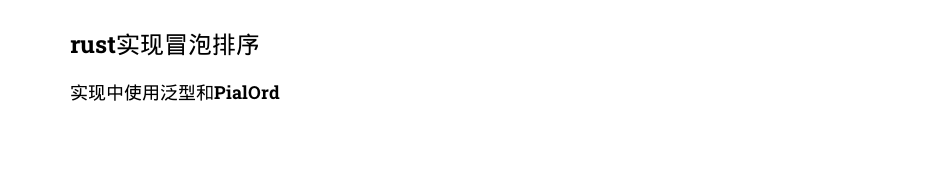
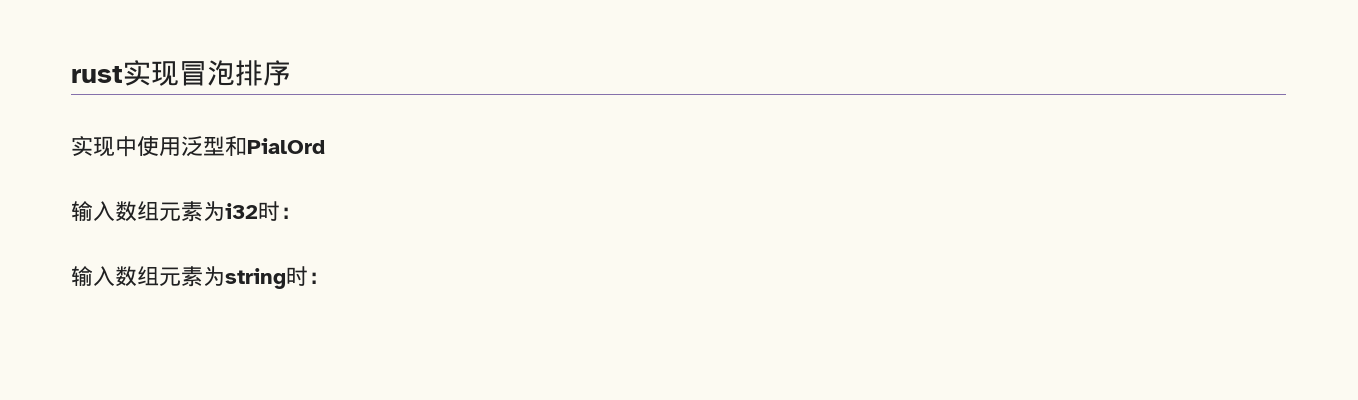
(280, 92) none -> [71,201,302,222] [71,266,330,289] // 输入数组元素为i32时： // 输入数组元素为string时：

